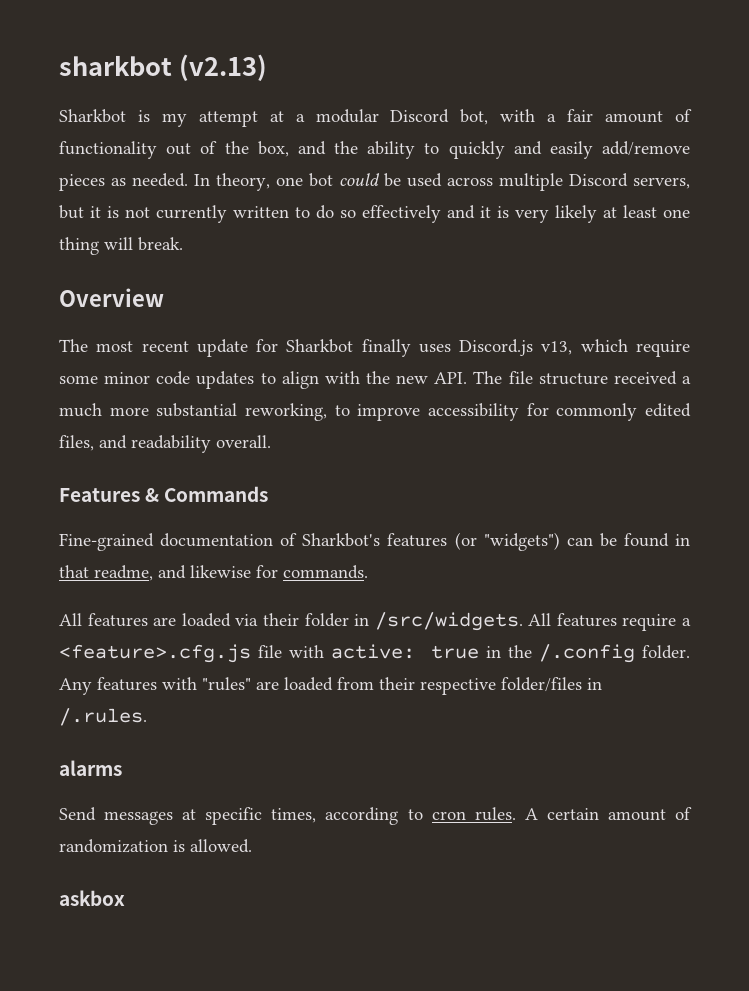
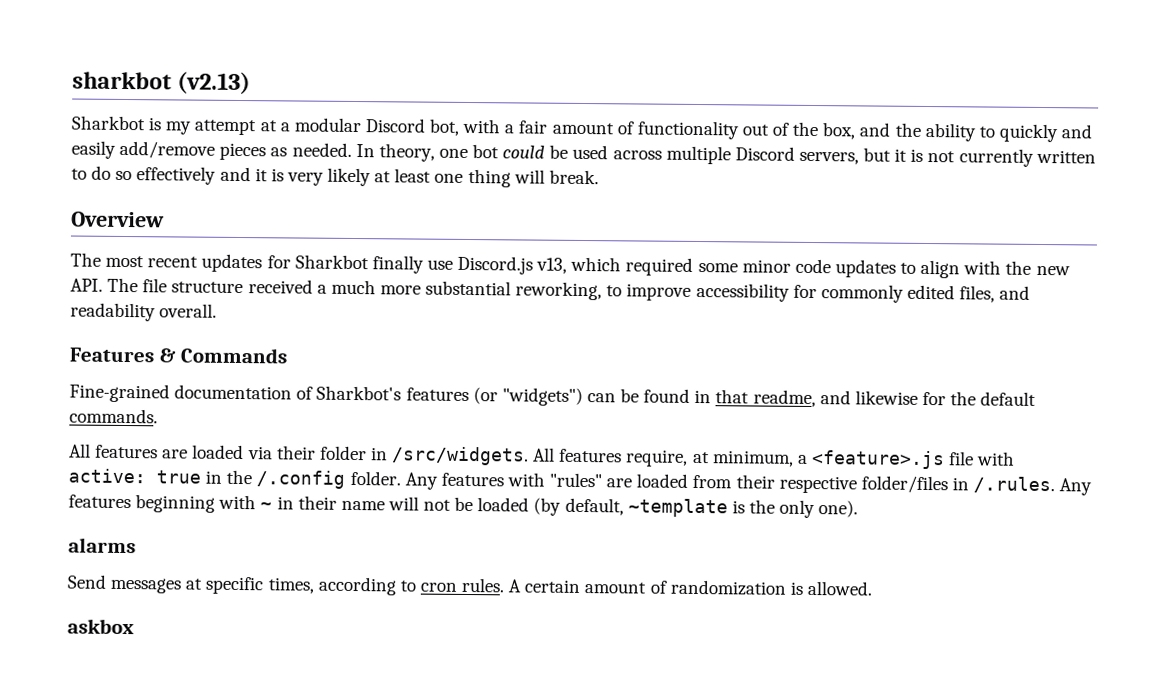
[196,339,248,357] update -> [201,253,263,273] updates
[418,344,451,353] uses -> [426,259,453,270] use
[635,340,690,357] require -> [625,257,694,276] required
(278, 571) none -> [950,391,1037,406] the default
[622,614,691,631] [59,644,251,663] require a <feature>.cfg.js -> [625,449,945,470] require, at minimum, a <feature>.js
(147, 717) none -> [1059,478,1093,496] [68,494,859,519] Any features beginning with ~ in their name will not be loaded (by default, ~template is the only one).

